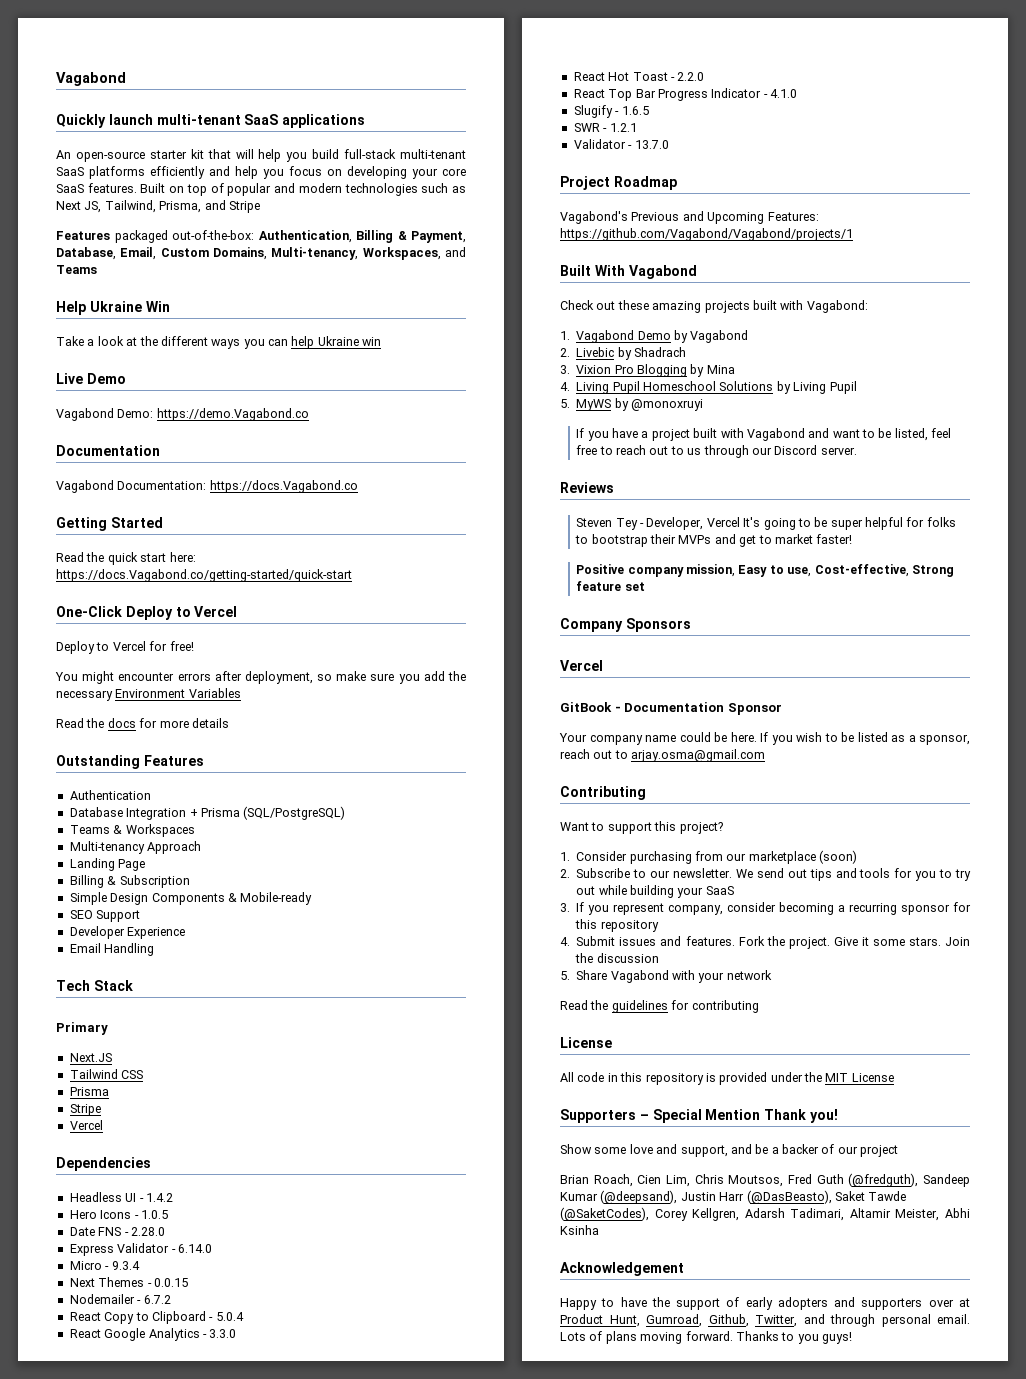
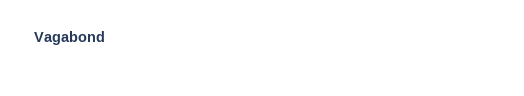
[56,72,126,86] [56,114,366,128] [56,149,466,162] [56,166,466,179] [56,183,466,196] [56,200,260,213] [56,230,466,243] [56,247,466,260] [56,265,97,274] [56,301,170,315] [56,336,382,349] [56,373,126,384] [56,408,309,421] [56,445,160,456] [56,480,358,493] [56,517,163,531] [56,552,196,565] [56,569,352,582] [56,606,238,620] [56,641,194,654] [55,671,467,684] [56,688,241,701] [56,718,229,728] [56,755,204,769] [69,790,151,800] [69,806,346,820] [69,824,195,837] [69,841,202,854] [69,858,146,871] [69,875,190,888] [69,892,313,905] [69,910,141,922] [69,926,186,939] [69,943,155,956] [56,980,133,991] [56,1022,108,1035] [69,1053,112,1062] [69,1069,144,1079] [69,1087,109,1096] [69,1104,101,1116] [69,1120,103,1130] [56,1157,151,1171] [69,1192,173,1202] [69,1210,168,1219] [69,1227,165,1236] [69,1243,212,1256] [69,1261,140,1270] [69,1277,188,1287] [69,1294,171,1304] [69,1311,244,1324] [69,1328,237,1341] [573,72,705,81] [573,88,797,101] [573,105,649,118] [573,123,637,132] [573,139,669,149] [560,176,677,190] [560,211,819,224] [560,228,853,241] [560,265,697,279] [560,300,868,313] [560,330,749,343] [560,347,687,360] [560,364,735,377] [560,381,857,394] [560,398,704,411] [576,428,952,441] [576,445,857,458] [560,482,614,493] [576,517,956,530] [575,534,853,547] [576,564,954,577] [576,581,645,591] [560,618,691,632] [560,660,603,671] [560,702,782,715] [559,732,970,745] [560,749,766,762] [560,786,646,800] [560,821,723,834] [560,850,858,864] [560,868,971,881] [576,885,734,898] [560,902,971,915] [575,919,659,932] [560,936,970,949] [575,953,659,963] [560,970,772,983] [560,1000,759,1013] [560,1037,612,1048] [560,1072,894,1085] [560,1109,838,1123] [560,1144,899,1157] [560,1173,970,1187] [560,1190,907,1204] [560,1207,970,1221] [560,1225,599,1235] [560,1262,684,1276] [560,1297,970,1310] [560,1314,970,1327] [560,1331,852,1344] Vagabond // Quickly launch multi-tenant SaaS applications // An open-source starter kit that will help you build full-stack multi-tenant SaaS platforms efficiently and help you focus on developing your core SaaS features. Built on top of popular and modern technologies such as Next JS, Tailwind, Prisma, and Stripe // Features packaged out-of-the-box: Authentication, Billing & Payment, Database, Email, Custom Domains, Multi-tenancy, Workspaces, and Teams // Help Ukraine Win // Take a look at the different ways you can help Ukraine win // Live Demo // Vagabond Demo: https://demo.Vagabond.co // Documentation // Vagabond Documentation: https://docs.Vagabond.co // Getting Started // Read the quick start here: https://docs.Vagabond.co/getting-started/quick-start // One-Click Deploy to Vercel // Deploy to Vercel for free! // You might encounter errors after deployment, so make sure you add the necessary Environment Variables // Read the docs for more details // Outstanding Features // Authentication // Database Integration + Prisma (SQL/PostgreSQL) // Teams & Workspaces // Multi-tenancy Approach // Landing Page // Billing & Subscription // Simple Design Components & Mobile-ready // SEO Support // Developer Experience // Email Handling // Tech Stack // Primary // Next.JS // Tailwind CSS // Prisma // Stripe // Vercel // Dependencies // Headless UI - 1.4.2 // Hero Icons - 1.0.5 // Date FNS - 2.28.0 // Express Validator - 6.14.0 // Micro - 9.3.4 // Next Themes - 0.0.15 // Nodemailer - 6.7.2 // React Copy to Clipboard - 5.0.4 // React Google Analytics - 3.3.0 // React Hot Toast - 2.2.0 // React Top Bar Progress Indicator - 4.1.0 // Slugify - 1.6.5 // SWR - 1.2.1 // Validator - 13.7.0 // Project Roadmap // Vagabond's Previous and Upcoming Features: https://github.com/Vagabond/Vagabond/projects/1 // Built With Vagabond // Check out these amazing projects built with Vagabond: // 1. Vagabond Demo by Vagabond // 2. Livebic by Shadrach // 3. Vixion Pro Blogging by Mina // 4. Living Pupil Homeschool Solutions by Living Pupil // 5. MyWS by @monoxruyi // If you have a project built with Vagabond and want to be listed, feel free to reach out to us through our Discord server. // Reviews // Steven Tey - Developer, Vercel It's going to be super helpful for folks to bootstrap their MVPs and get to market faster! // Positive company mission, Easy to use, Cost-effective, Strong feature set // Company Sponsors // Vercel // GitBook - Documentation Sponsor // Your company name could be here. If you wish to be listed as a sponsor, reach out to arjay.osma@gmail.com // Contributing // Want to support this project? // 1. Consider purchasing from our marketplace (soon) // 2. Subscribe to our newsletter. We send out tips and tools for you to try out while building your SaaS // 3. If you represent company, consider becoming a recurring sponsor for this repository // 4. Submit issues and features. Fork the project. Give it some stars. Join the discussion // 5. Share Vagabond with your network // Read the guidelines for contributing // License // All code in this repository is provided under the MIT License // Supporters – Special Mention Thank you! // Show some love and support, and be a backer of our project // Brian Roach, Cien Lim, Chris Moutsos, Fred Guth (@fredguth), Sandeep Kumar (@deepsand), Justin Harr (@DasBeasto), Saket Tawde (@SaketCodes), Corey Kellgren, Adarsh Tadimari, Altamir Meister, Abhi Ksinha // Acknowledgement // Happy to have the support of early adopters and supporters over at Product Hunt, Gumroad, Github, Twitter, and through personal email. Lots of plans moving forward. Thanks to you guys! -> [34,31,105,45] Vagabond

